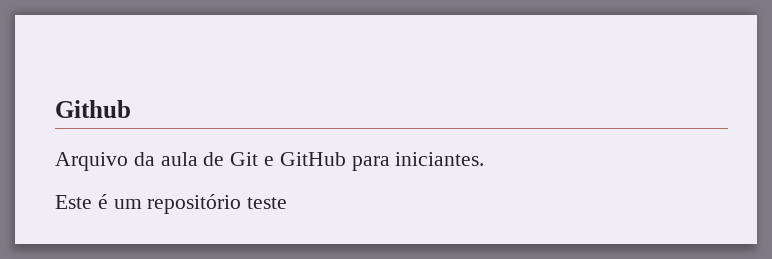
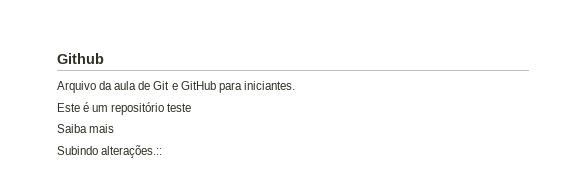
(288, 203) none -> [57,124,115,133] [57,145,163,158] // Saiba mais // Subindo alterações.::

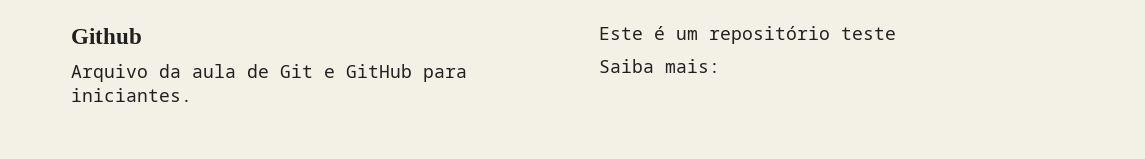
[89,124,115,133] [57,145,163,158] mais // Subindo alterações.:: -> [665,59,720,73] mais:

